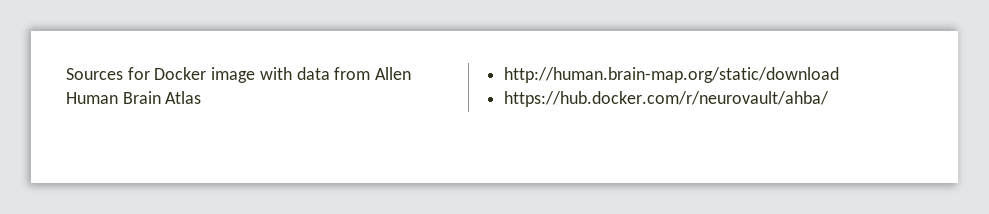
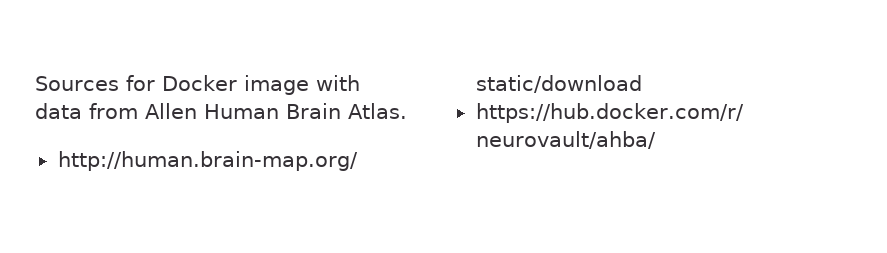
[165,91,202,104] Atlas -> [348,103,407,119] Atlas.

